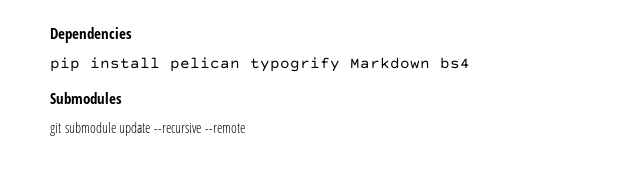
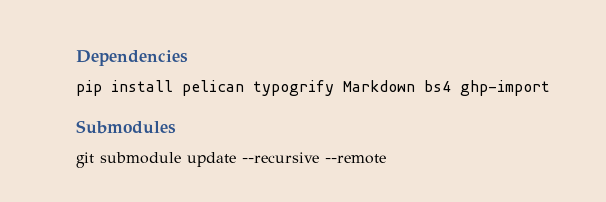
(470, 63) none -> [460,80,550,96] ghp-import

